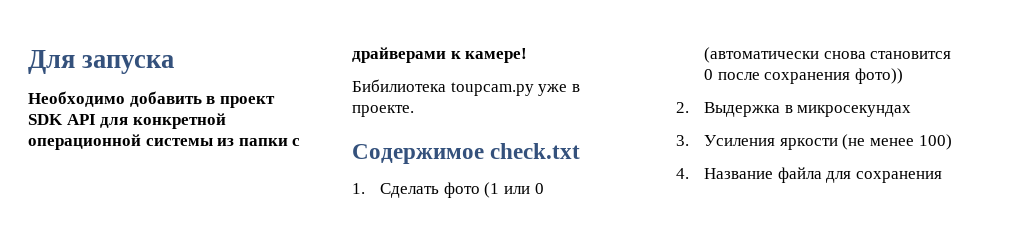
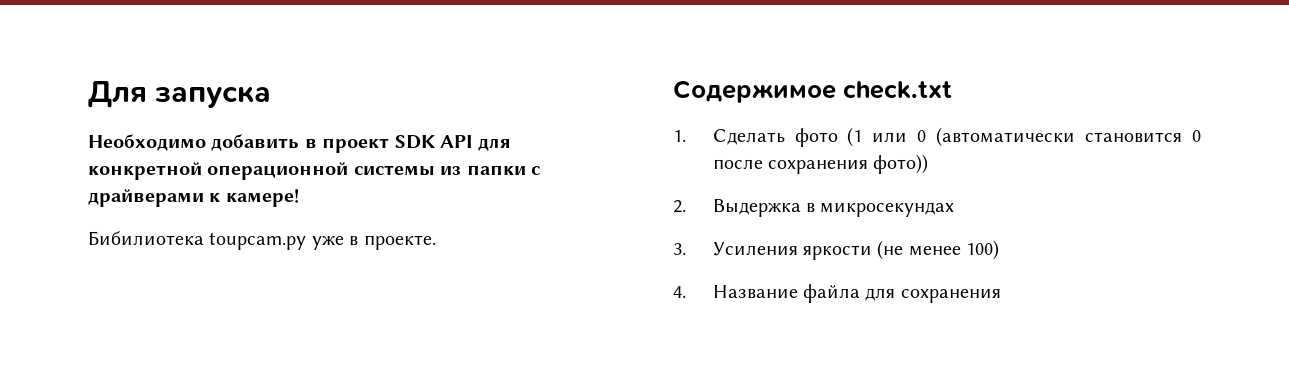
[823,51,866,59] снова -> (1076, 137) none

